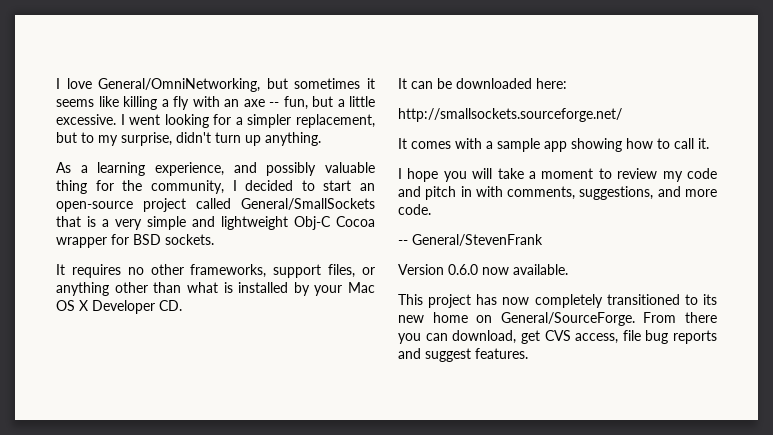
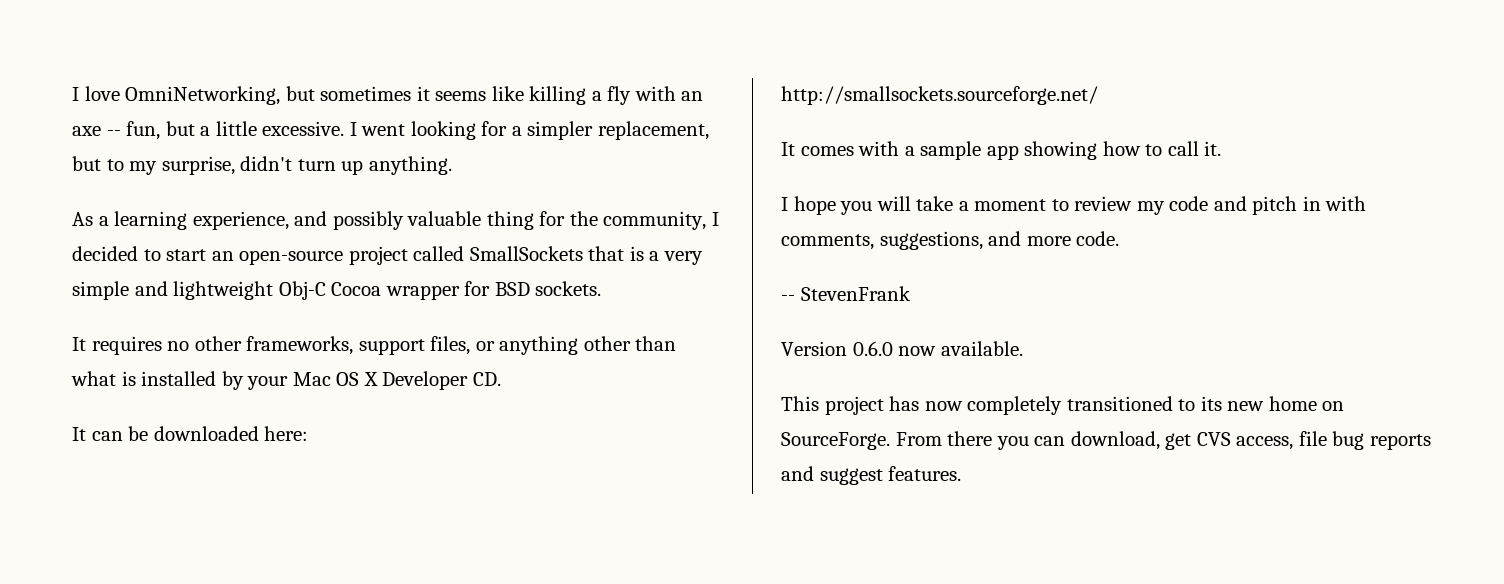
[98,78,261,92] General/OmniNetworking, -> [125,86,281,105] OmniNetworking,
[241,198,375,210] General/SmallSockets -> [469,246,583,261] SmallSockets
[412,234,543,246] General/StevenFrank -> [800,286,911,301] StevenFrank
[500,312,635,326] General/SourceForge. -> [781,432,890,450] SourceForge.

